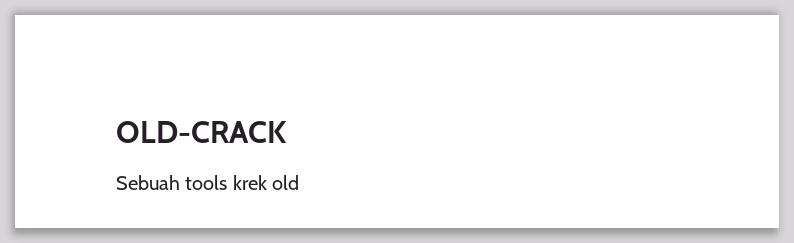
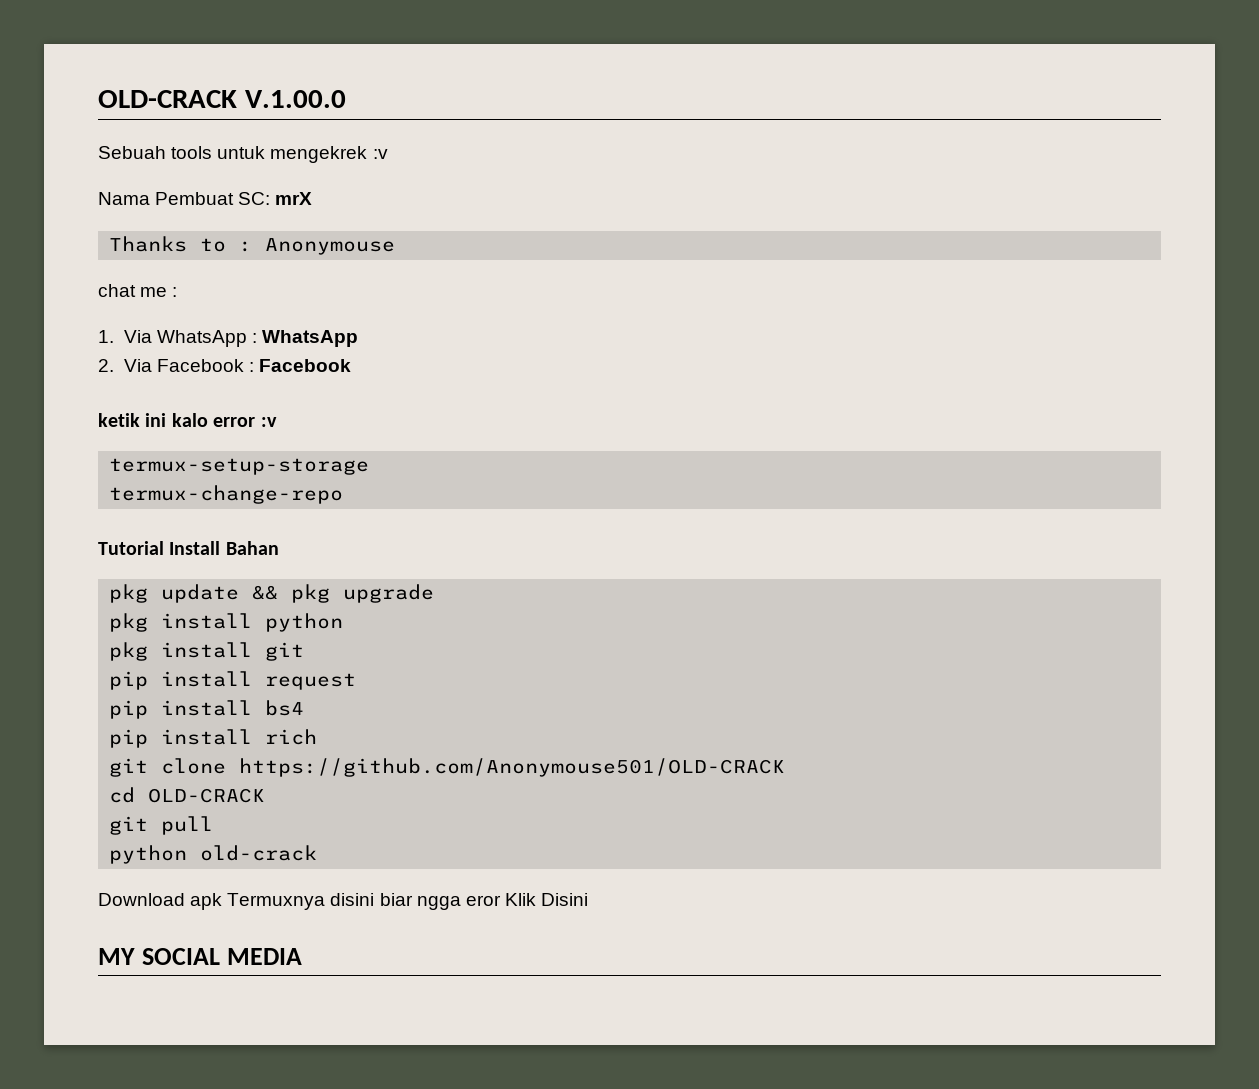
[116,121,287,143] OLD-CRACK -> [98,90,346,108] OLD-CRACK V.1.00.0
[232,175,300,190] krek old -> [217,146,388,163] [98,192,313,205] [109,236,396,255] [98,284,178,297] [98,330,358,347] [98,359,351,372] [98,413,277,427] [109,458,370,475] [109,485,344,504] [98,541,279,555] [109,584,435,603] [109,613,344,632] [109,642,305,661] [109,671,357,690] [109,700,305,719] [109,729,318,748] [109,758,786,777] [109,787,266,803] [109,816,214,835] [109,845,318,864] [98,893,589,910] [98,948,302,965] untuk mengekrek :v // Nama Pembuat SC: mrX // Thanks to : Anonymouse // chat me : // 1. Via WhatsApp : WhatsApp // 2. Via Facebook : Facebook // ketik ini kalo error :v // termux-setup-storage // termux-change-repo // Tutorial Install Bahan // pkg update && pkg upgrade // pkg install python // pkg install git // pip install request // pip install bs4 // pip install rich // git clone https://github.com/Anonymouse501/OLD-CRACK // cd OLD-CRACK // git pull // python old-crack // Download apk Termuxnya disini biar ngga eror Klik Disini // MY SOCIAL MEDIA

